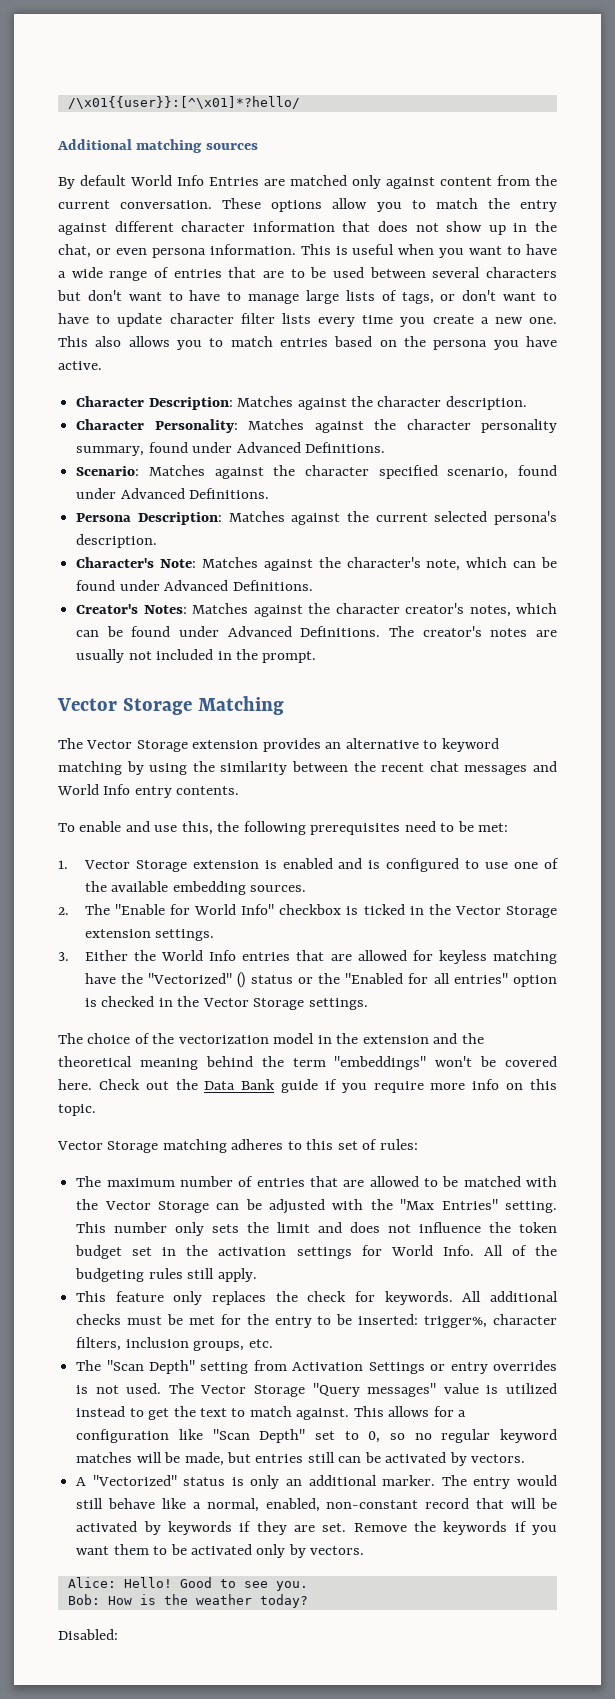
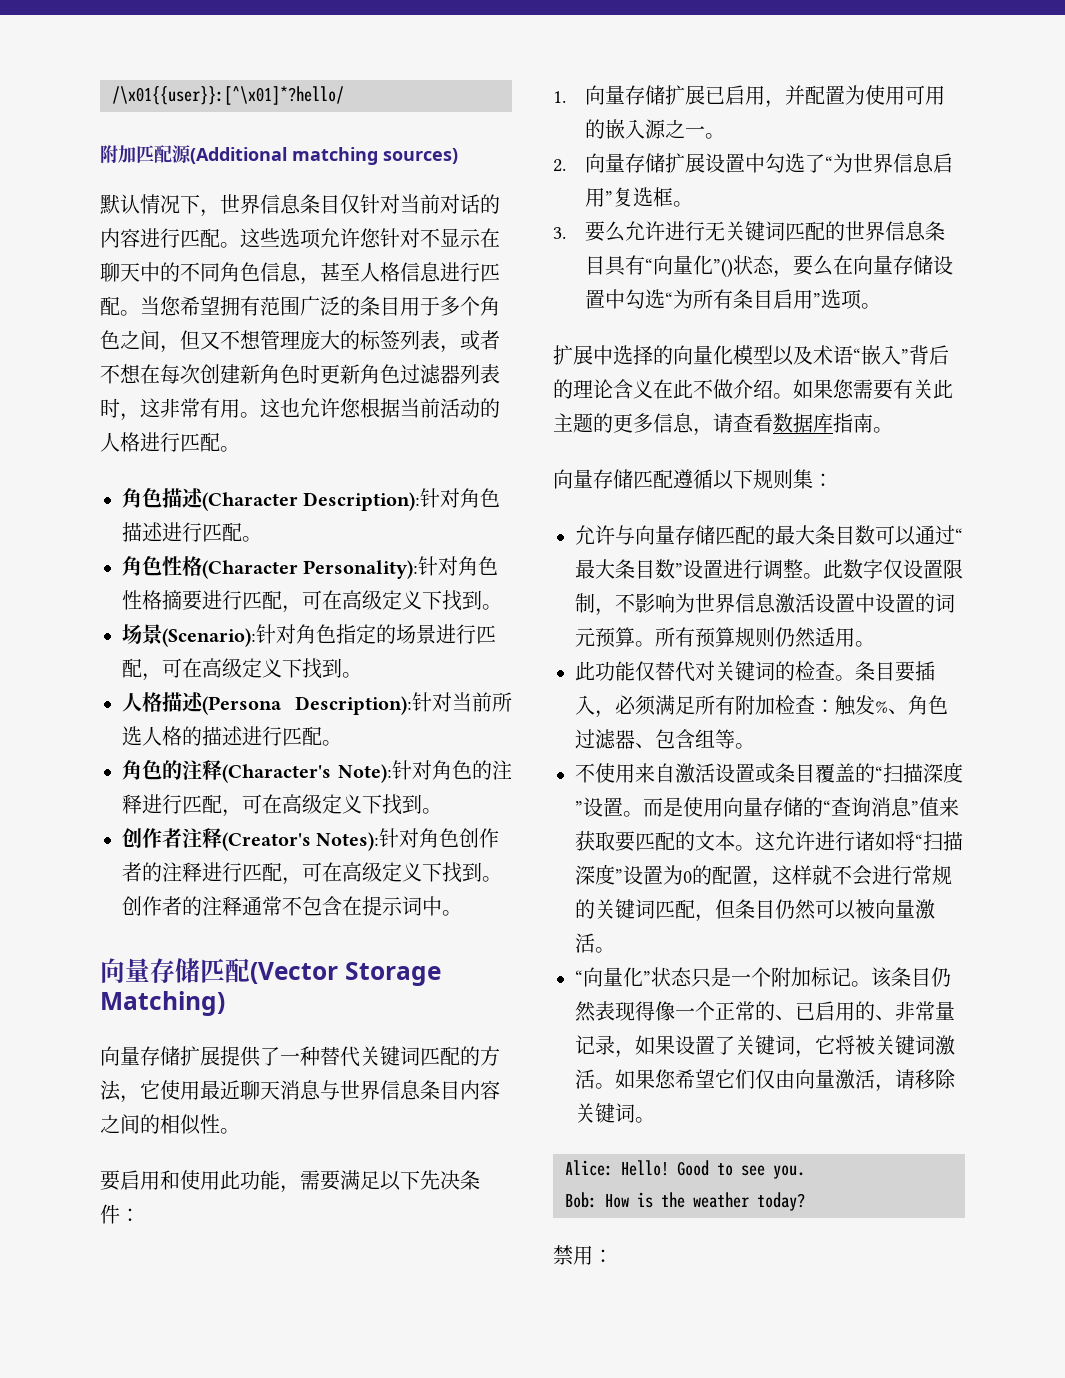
[57,139,258,153] [58,175,557,189] [58,198,557,212] [58,221,558,235] [58,244,558,258] [58,267,557,281] [57,290,557,304] [58,313,558,327] [58,336,557,350] [58,361,102,370] [76,396,527,410] [76,419,557,433] [76,442,385,456] [76,465,557,479] [76,488,270,499] [76,511,557,525] [76,534,158,548] [76,557,557,571] [76,580,313,591] [76,603,557,617] [76,626,557,637] [76,649,317,663] [57,696,284,715] [58,738,499,752] [58,761,558,775] [57,784,240,798] [58,821,509,835] [58,858,559,872] [84,881,307,895] [58,904,557,918] [84,929,215,941] [58,950,557,964] [84,972,557,988] [84,996,368,1010] [58,1033,484,1044] [58,1056,557,1070] [58,1079,558,1093] [58,1104,96,1116] [57,1139,418,1153] [76,1176,558,1187] [76,1199,557,1214] [76,1222,558,1236] [75,1245,557,1259] [75,1268,257,1282] [76,1291,558,1305] [76,1314,557,1328] [76,1337,273,1351] [76,1360,558,1374] [76,1383,557,1397] [76,1406,467,1420] [76,1429,557,1443] [76,1452,526,1466] [76,1475,557,1489] [76,1498,557,1512] [76,1521,558,1535] [76,1544,365,1558] Additional matching sources // By default World Info Entries are matched only against content from the current conversation. These options allow you to match the entry against different character information that does not show up in the chat, or even persona information. This is useful when you want to have a wide range of entries that are to be used between several characters but don't want to have to manage large lists of tags, or don't want to have to update character filter lists every time you create a new one. This also allows you to match entries based on the persona you have active. // Character Description: Matches against the character description. // Character Personality: Matches against the character personality summary, found under Advanced Definitions. // Scenario: Matches against the character specified scenario, found under Advanced Definitions. // Persona Description: Matches against the current selected persona's description. // Character's Note: Matches against the character's note, which can be found under Advanced Definitions. // Creator's Notes: Matches against the character creator's notes, which can be found under Advanced Definitions. The creator's notes are usually not included in the prompt. // Vector Storage Matching // The Vector Storage extension provides an alternative to keyword matching by using the similarity between the recent chat messages and World Info entry contents. // To enable and use this, the following prerequisites need to be met: // 1. Vector Storage extension is enabled and is configured to use one of the available embedding sources. // 2. The "Enable for World Info" checkbox is ticked in the Vector Storage extension settings. // 3. Either the World Info entries that are allowed for keyless matching have the "Vectorized" () status or the "Enabled for all entries" option is checked in the Vector Storage settings. // The choice of the vectorization model in the extension and the theoretical meaning behind the term "embeddings" won't be covered here. Check out the Data Bank guide if you require more info on this topic. // Vector Storage matching adheres to this set of rules: // The maximum number of entries that are allowed to be matched with the Vector Storage can be adjusted with the "Max Entries" setting. This number only sets the limit and does not influence the token budget set in the activation settings for World Info. All of the budgeting rules still apply. // This feature only replaces the check for keywords. All additional checks must be met for the entry to be inserted: trigger%, character filters, inclusion groups, etc. // The "Scan Depth" setting from Activation Settings or entry overrides is not used. The Vector Storage "Query messages" value is utilized instead to get the text to match against. This allows for a configuration like "Scan Depth" set to 0, so no regular keyword matches will be made, but entries still can be activated by vectors. // A "Vectorized" status is only an additional marker. The entry would still behave like a normal, enabled, non-constant record that will be activated by keywords if they are set. Remove the keywords if you want them to be activated only by vectors. -> [100,145,458,165] [100,194,500,217] [100,228,500,249] [100,262,500,285] [100,296,500,316] [100,330,500,353] [100,364,500,384] [100,398,500,421] [100,432,240,452] [122,488,501,511] [122,522,262,542] [122,556,499,579] [122,590,502,613] [122,624,496,647] [122,658,362,681] [122,692,512,715] [122,726,342,746] [122,760,512,783] [122,794,442,817] [122,828,500,851] [122,862,502,885] [122,896,462,916] [100,958,441,986] [100,991,225,1016] [100,1046,500,1067] [100,1080,500,1103] [100,1114,240,1135] [100,1170,480,1193] [100,1204,140,1224] [553,85,946,108] [585,119,726,139] [553,153,954,173] [585,187,694,207] [553,221,946,242] [585,255,954,278] [585,289,882,310] [553,345,949,366] [553,379,953,400] [553,413,893,436] [553,469,833,490] [575,525,963,546] [575,559,963,579] [575,593,955,616] [575,627,875,648] [575,661,935,682] [575,695,948,718] [575,729,755,749] [575,762,963,784] [575,797,959,817] [575,831,963,852] [575,864,952,888] [575,899,935,922] [575,933,615,953] [575,967,951,988] [575,1001,955,1022] [575,1035,955,1058] [575,1069,956,1092] [575,1103,655,1123] 附加匹配源(Additional matching sources) // 默认情况下，世界信息条目仅针对当前对话的内容进行匹配。这些选项允许您针对不显示在聊天中的不同角色信息，甚至人格信息进行匹配。当您希望拥有范围广泛的条目用于多个角色之间，但又不想管理庞大的标签列表，或者不想在每次创建新角色时更新角色过滤器列表时，这非常有用。这也允许您根据当前活动的人格进行匹配。 // 角色描述(Character Description):针对角色描述进行匹配。 // 角色性格(Character Personality):针对角色性格摘要进行匹配，可在高级定义下找到。 // 场景(Scenario):针对角色指定的场景进行匹配，可在高级定义下找到。 // 人格描述(Persona Description):针对当前所选人格的描述进行匹配。 // 角色的注释(Character's Note):针对角色的注释进行匹配，可在高级定义下找到。 // 创作者注释(Creator's Notes):针对角色创作者的注释进行匹配，可在高级定义下找到。创作者的注释通常不包含在提示词中。 // 向量存储匹配(Vector Storage Matching) // 向量存储扩展提供了一种替代关键词匹配的方法，它使用最近聊天消息与世界信息条目内容之间的相似性。 // 要启用和使用此功能，需要满足以下先决条件： // 1.向量存储扩展已启用，并配置为使用可用的嵌入源之一。 // 2.向量存储扩展设置中勾选了“为世界信息启用”复选框。 // 3.要么允许进行无关键词匹配的世界信息条目具有“向量化”()状态，要么在向量存储设置中勾选“为所有条目启用”选项。 // 扩展中选择的向量化模型以及术语“嵌入”背后的理论含义在此不做介绍。如果您需要有关此主题的更多信息，请查看数据库指南。 // 向量存储匹配遵循以下规则集： // 允许与向量存储匹配的最大条目数可以通过“最大条目数”设置进行调整。此数字仅设置限制，不影响为世界信息激活设置中设置的词元预算。所有预算规则仍然适用。 // 此功能仅替代对关键词的检查。条目要插入，必须满足所有附加检查：触发%、角色过滤器、包含组等。 // 不使用来自激活设置或条目覆盖的“扫描深度”设置。而是使用向量存储的“查询消息”值来获取要匹配的文本。这允许进行诸如将“扫描深度”设置为0的配置，这样就不会进行常规的关键词匹配，但条目仍然可以被向量激活。 // “向量化”状态只是一个附加标记。该条目仍然表现得像一个正常的、已启用的、非常量记录，如果设置了关键词，它将被关键词激活。如果您希望它们仅由向量激活，请移除关键词。
[58,1629,118,1640] Disabled: -> [553,1245,613,1265] 禁用：

